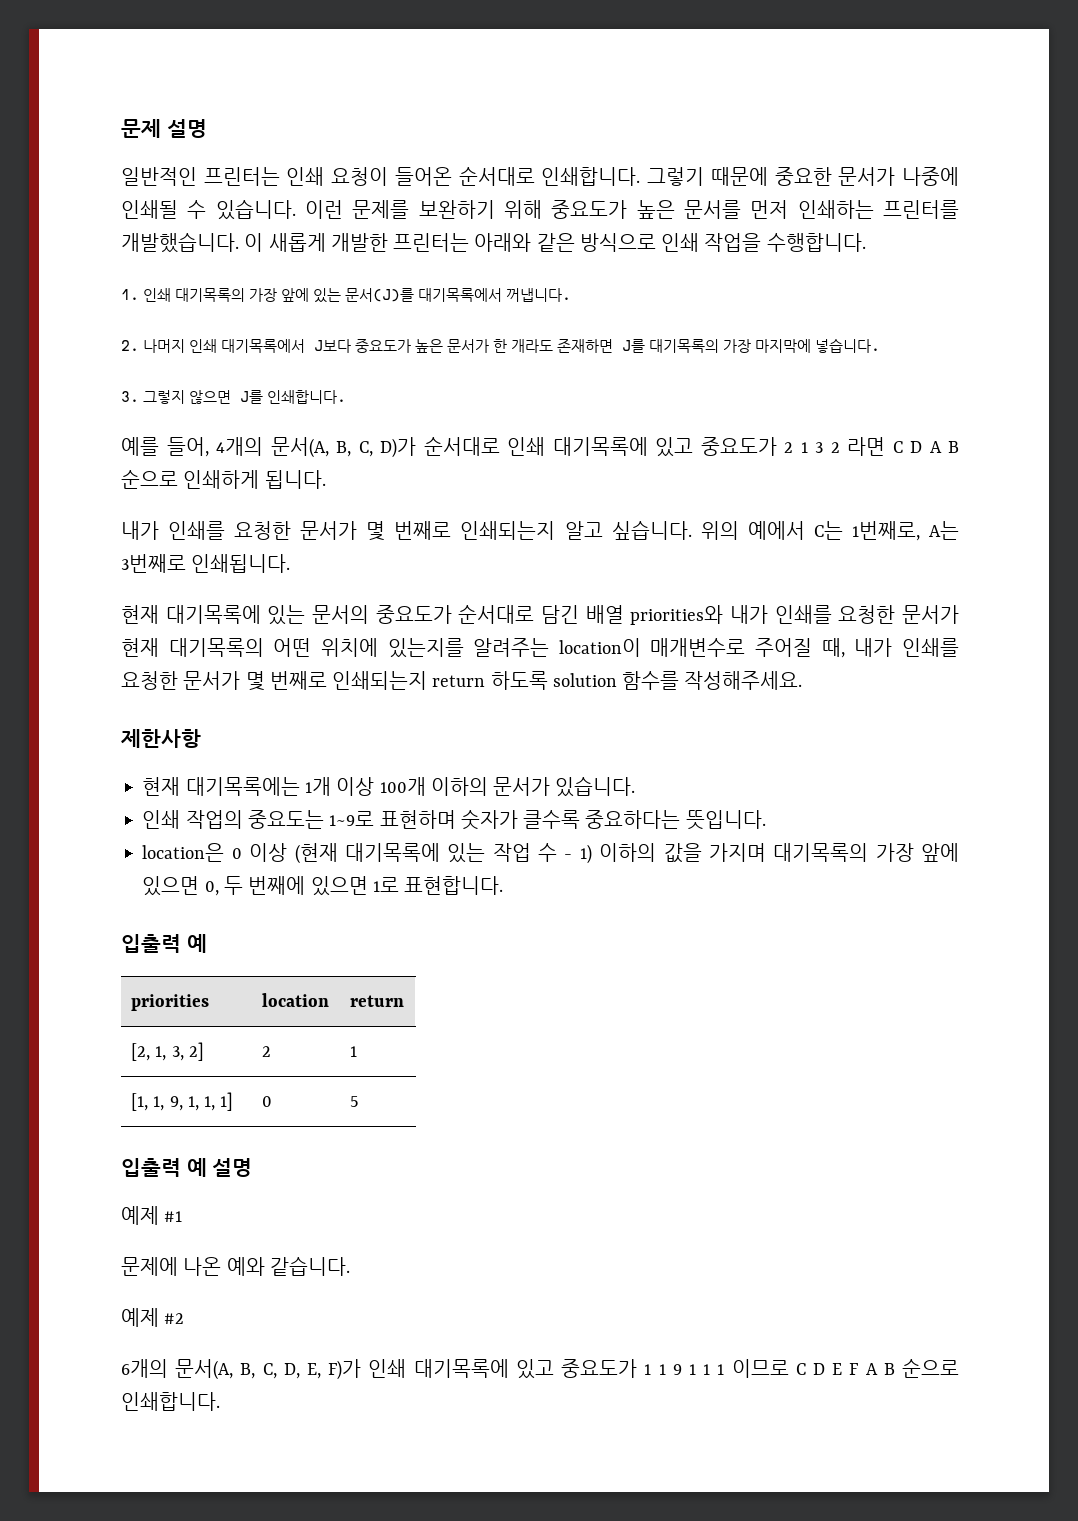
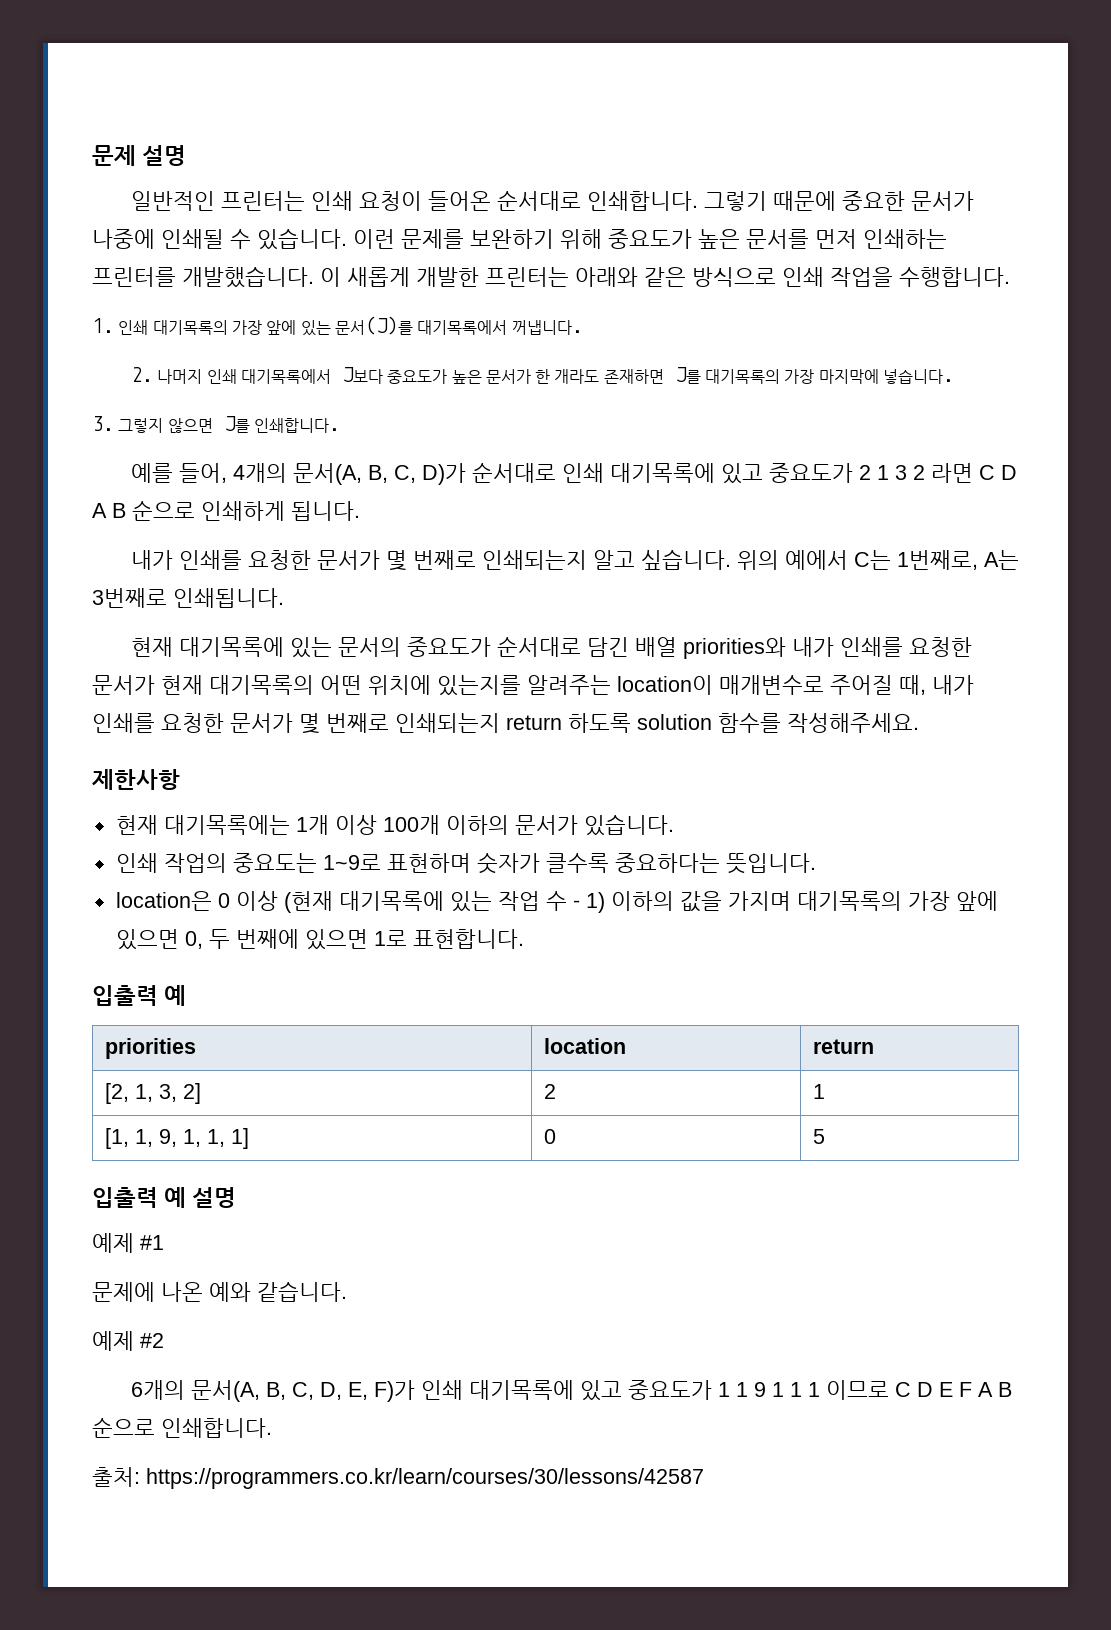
(220, 1401) none -> [92,1467,704,1489] // 출처: https://programmers.co.kr/learn/courses/30/lessons/42587

